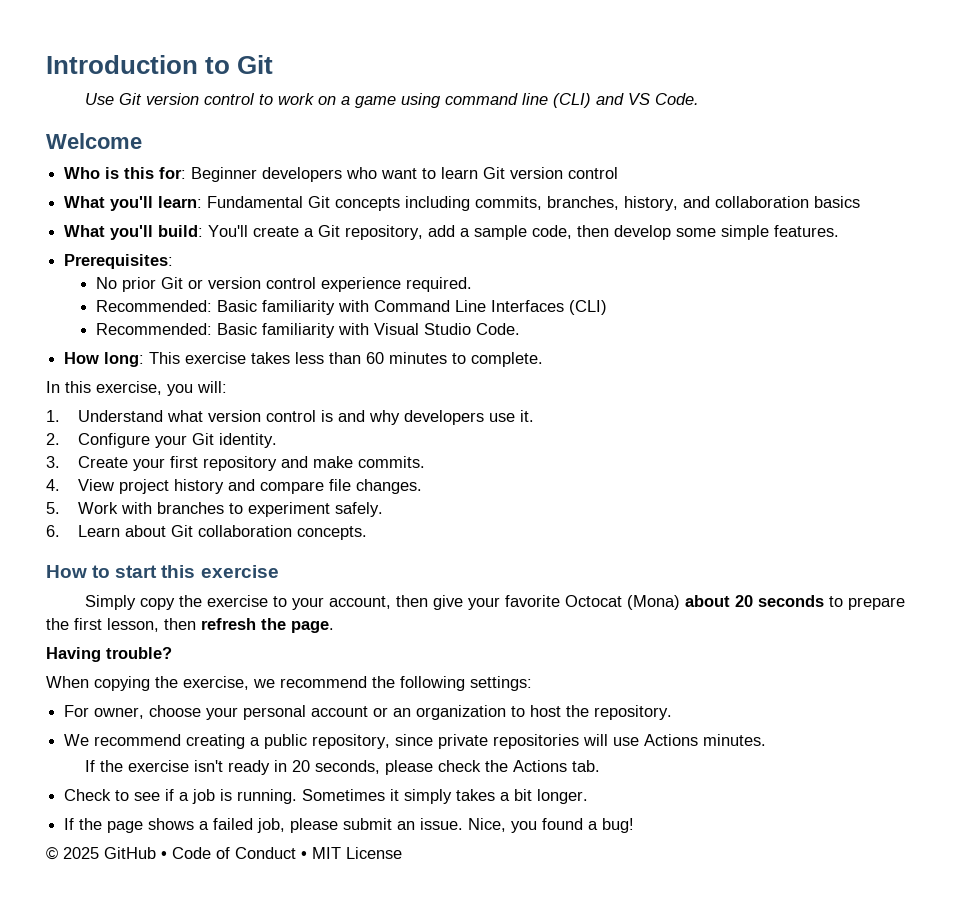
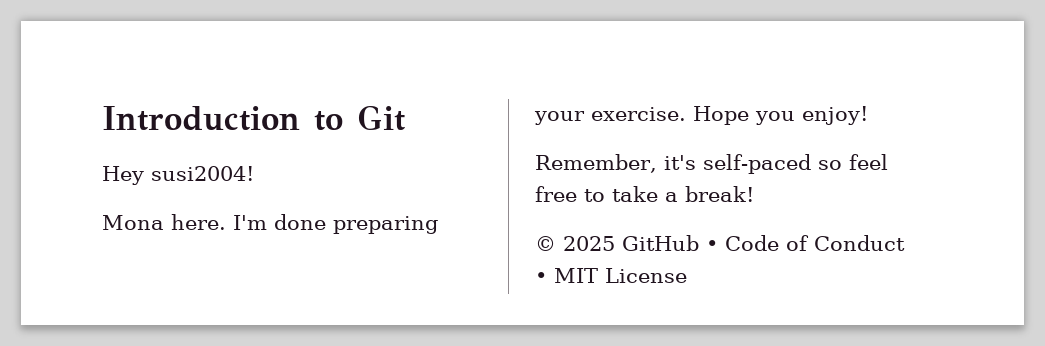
[84,93,699,108] [46,133,142,149] [64,167,619,182] [64,196,861,211] [64,225,840,240] [64,254,174,269] [95,277,472,292] [95,300,607,315] [95,323,520,338] [64,352,544,367] [46,381,227,396] [46,410,534,425] [46,433,277,448] [46,456,425,471] [46,479,422,494] [46,502,383,517] [46,525,367,540] [46,565,279,578] [84,595,905,610] [46,618,334,633] [46,647,172,662] [46,676,532,691] [64,705,673,720] [64,734,767,749] [84,760,600,775] [64,789,589,804] [64,818,635,833] Use Git version control to work on a game using command line (CLI) and VS Code. // Welcome // Who is this for: Beginner developers who want to learn Git version control // What you'll learn: Fundamental Git concepts including commits, branches, history, and collaboration basics // What you'll build: You'll create a Git repository, add a sample code, then develop some simple features. // Prerequisites: // No prior Git or version control experience required. // Recommended: Basic familiarity with Command Line Interfaces (CLI) // Recommended: Basic familiarity with Visual Studio Code. // How long: This exercise takes less than 60 minutes to complete. // In this exercise, you will: // 1. Understand what version control is and why developers use it. // 2. Configure your Git identity. // 3. Create your first repository and make commits. // 4. View project history and compare file changes. // 5. Work with branches to experiment safely. // 6. Learn about Git collaboration concepts. // How to start this exercise // Simply copy the exercise to your account, then give your favorite Octocat (Mona) about 20 seconds to prepare the first lesson, then refresh the page. // Having trouble? // When copying the exercise, we recommend the following settings: // For owner, choose your personal account or an organization to host the repository. // We recommend creating a public repository, since private repositories will use Actions minutes. // If the exercise isn't ready in 20 seconds, please check the Actions tab. // Check to see if a job is running. Sometimes it simply takes a bit longer. // If the page shows a failed job, please submit an issue. Nice, you found a bug! -> [102,166,254,185] [102,214,438,234] [534,106,868,125] [535,154,888,174] [535,186,754,202] Hey susi2004! // Mona here. I'm done preparing your exercise. Hope you enjoy! // Remember, it's self-paced so feel free to take a break!

